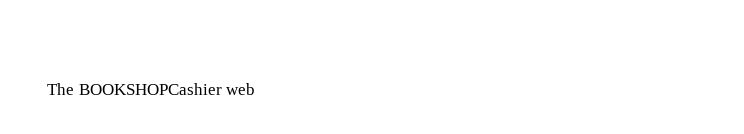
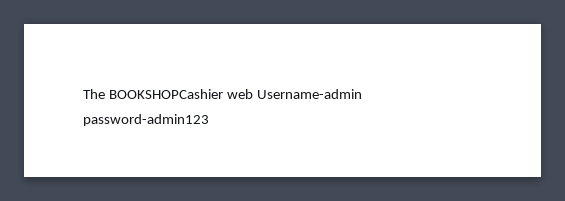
(256, 89) none -> [256,89,362,99] [83,114,209,126] Username-admin // password-admin123

